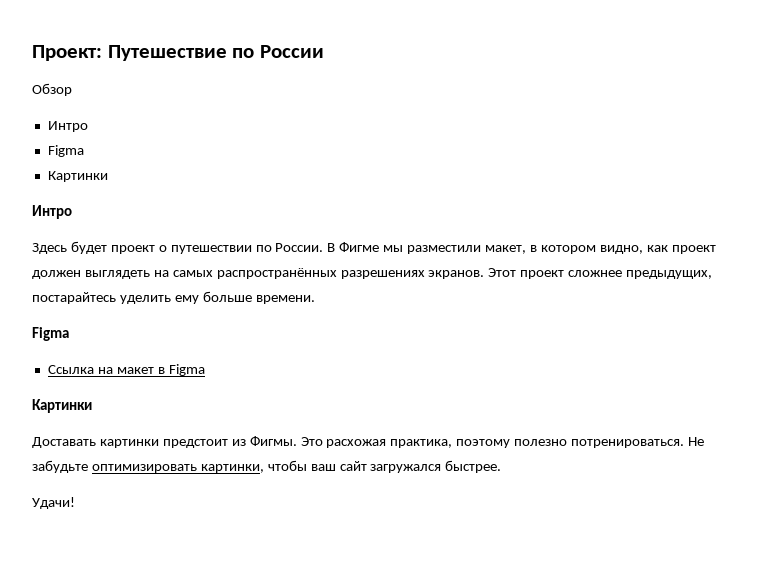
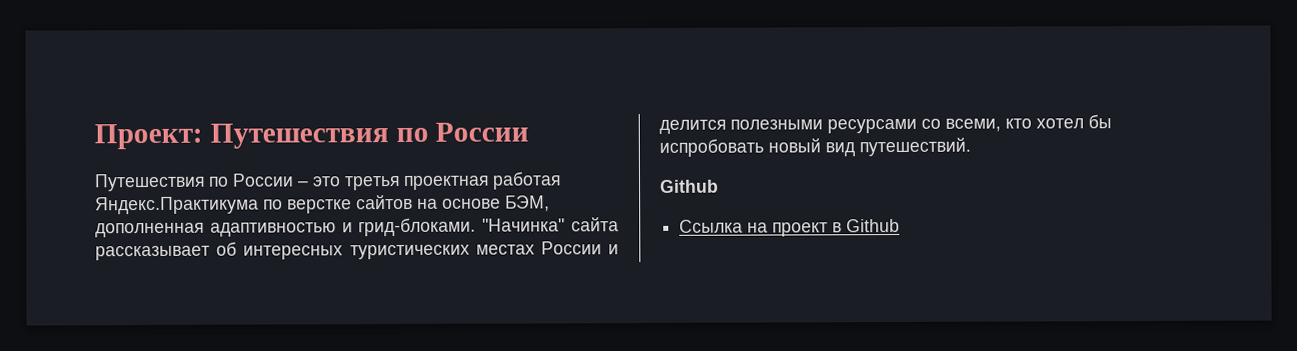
[107,45,227,61] Путешествие -> [209,123,389,149] Путешествия
[32,83,72,96] [47,121,88,132] [47,145,84,157] [47,171,108,182] [32,205,72,219] [32,241,716,254] [32,268,713,279] [32,291,315,304] [32,327,69,341] [47,364,205,376] [32,399,92,413] [32,436,705,448] [32,460,502,473] [32,497,75,509] Обзор // Интро // Figma // Картинки // Интро // Здесь будет проект о путешествии по России. В Фигме мы разместили макет, в котором видно, как проект должен выглядеть на самых распространённых разрешениях экранов. Этот проект сложнее предыдущих, постарайтесь уделить ему больше времени. // Figma // Ссылка на макет в Figma // Картинки // Доставать картинки предстоит из Фигмы. Это расхожая практика, поэтому полезно потренироваться. Не забудьте оптимизировать картинки, чтобы ваш сайт загружался быстрее. // Удачи! -> [94,171,561,192] [95,194,550,215] [95,217,619,238] [95,241,619,261] [659,114,1112,134] [659,137,971,157] [660,179,719,193] [679,218,901,237] Путешествия по России – это третья проектная работая Яндекс.Практикума по верстке сайтов на основе БЭМ, дополненная адаптивностью и грид-блоками. "Начинка" сайта рассказывает об интересных туристических местах России и делится полезными ресурсами со всеми, кто хотел бы испробовать новый вид путешествий. // Github // Ссылка на проект в Github

